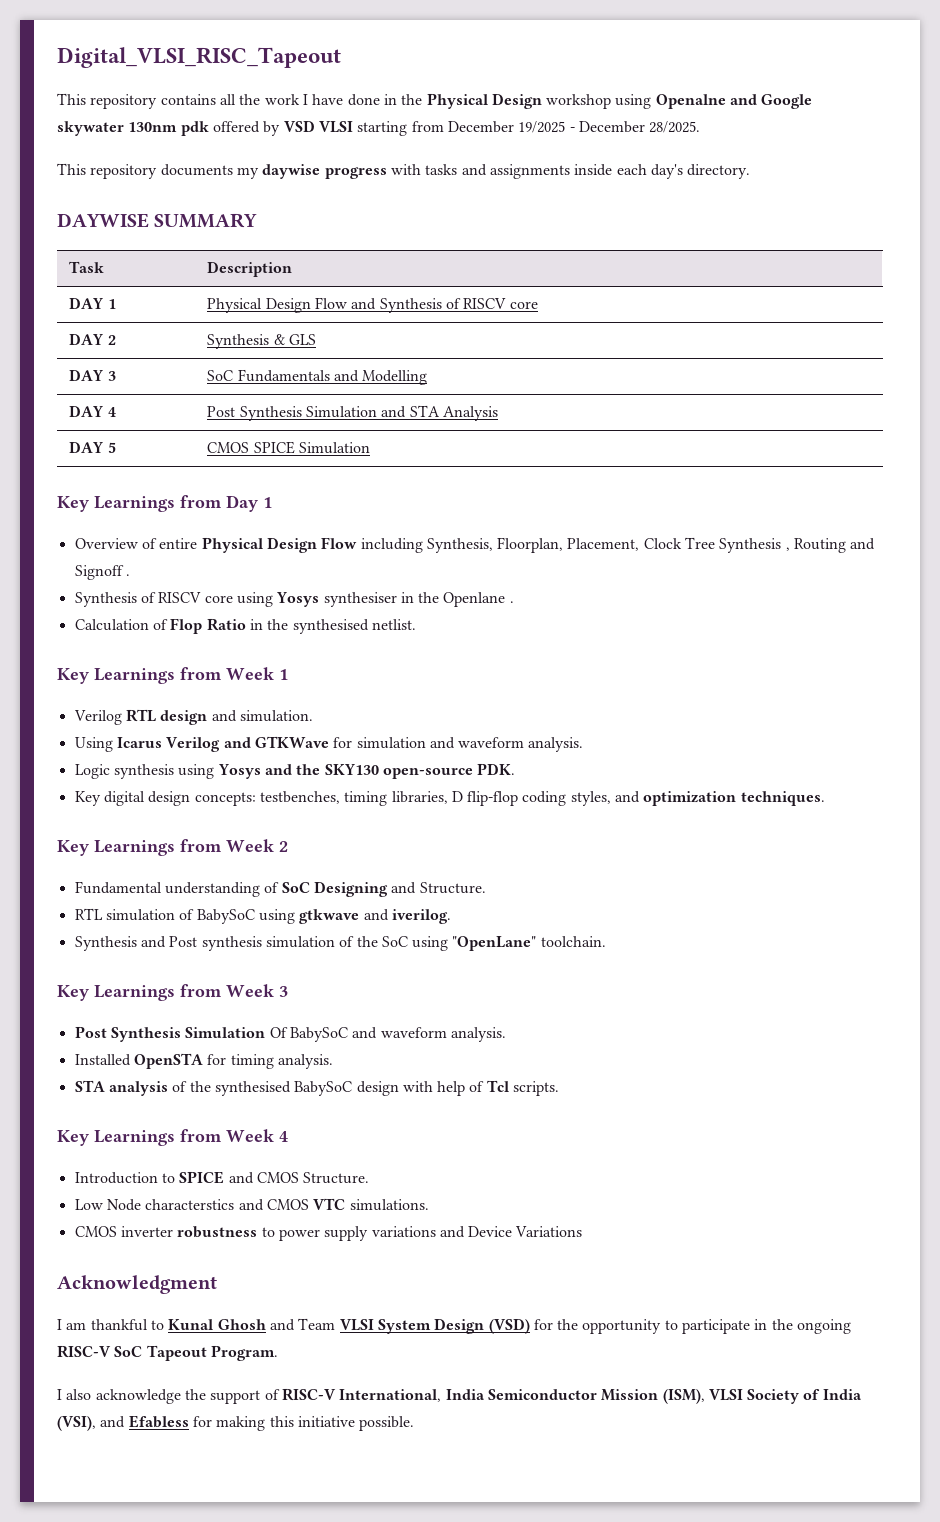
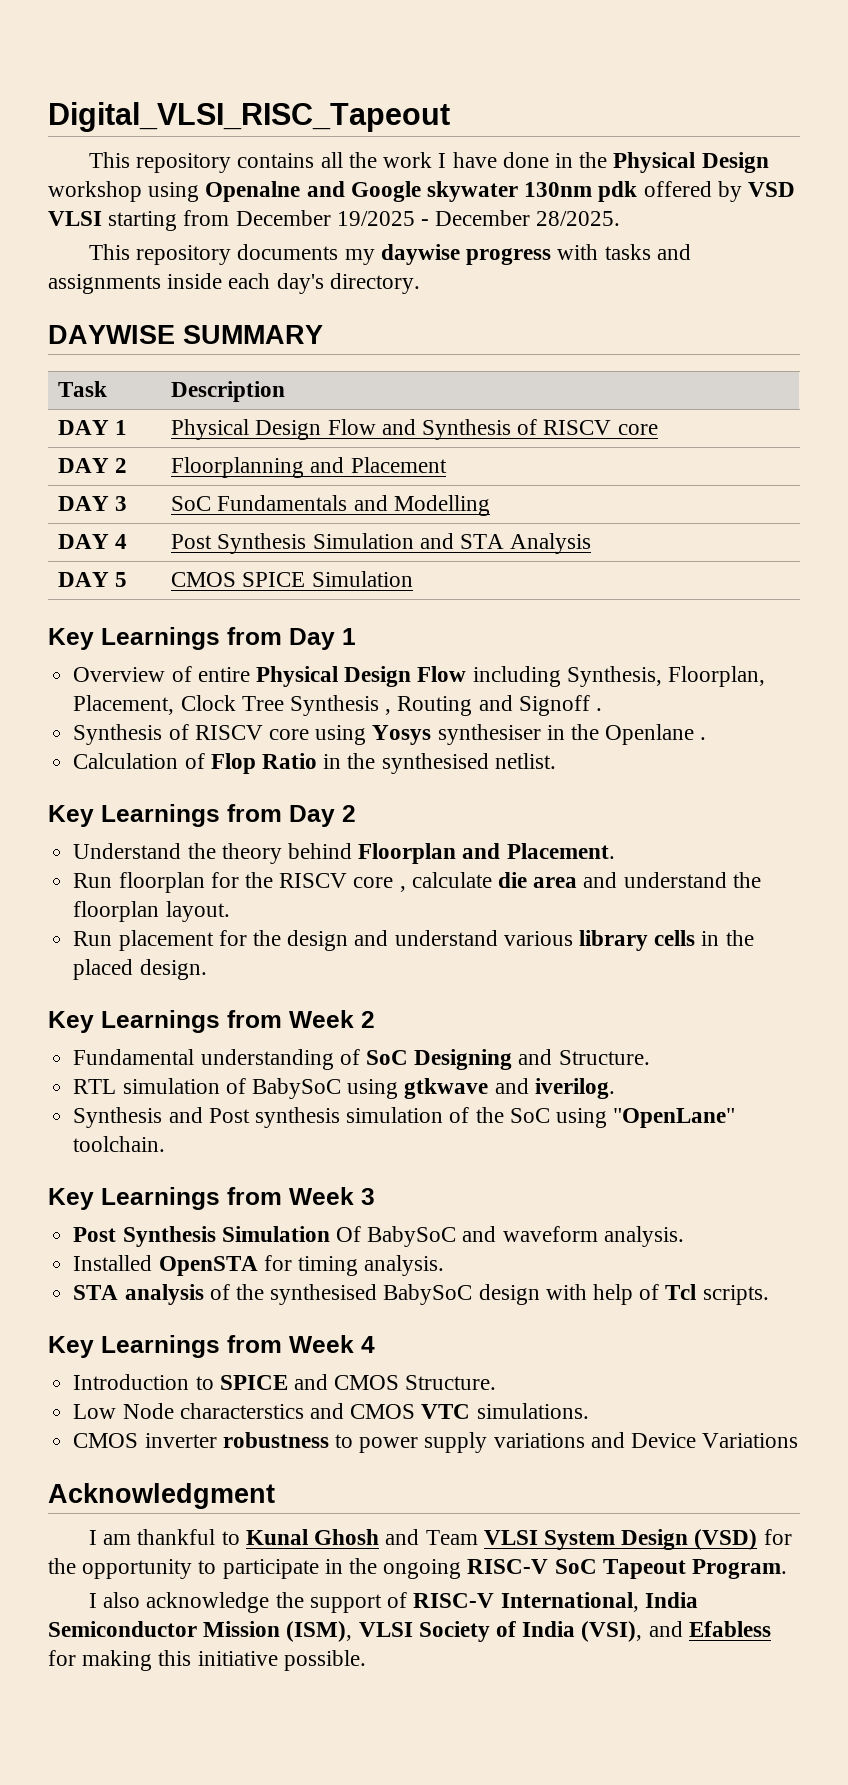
[207,334,317,349] Synthesis & GLS -> [171,457,447,478] Floorplanning and Placement
[226,667,288,680] [73,709,313,725] [74,736,584,752] [74,763,516,779] [74,791,825,806] Week 1 // Verilog RTL design and simulation. // Using Icarus Verilog and GTKWave for simulation and waveform analysis. // Logic synthesis using Yosys and the SKY130 open-source PDK. // Key digital design concepts: testbenches, timing libraries, D flip-flop coding styles, and optimization techniques. -> [289,805,356,827] [73,843,615,864] [73,872,761,893] [73,901,230,922] [73,930,754,951] [73,959,207,980] Day 2 // Understand the theory behind Floorplan and Placement. // Run floorplan for the RISCV core , calculate die area and understand the floorplan layout. // Run placement for the design and understand various library cells in the placed design.

